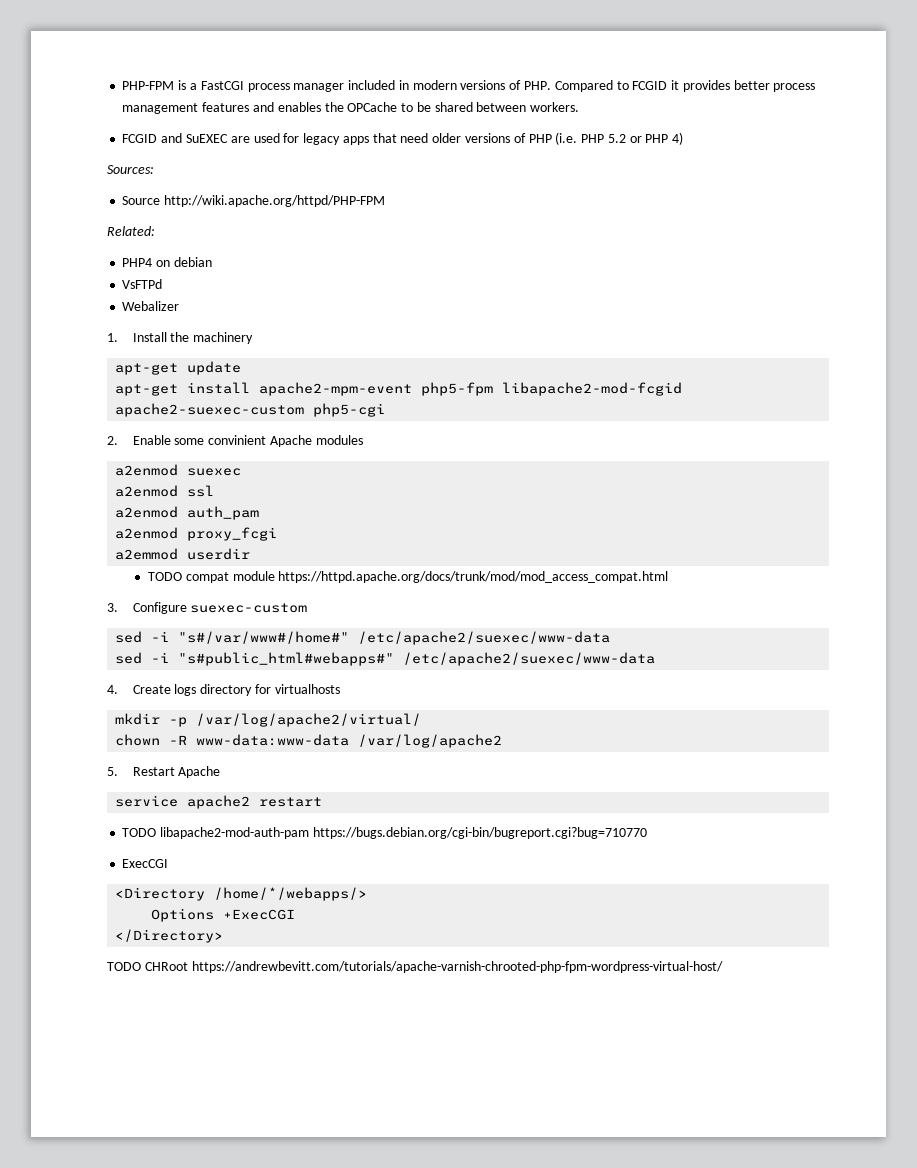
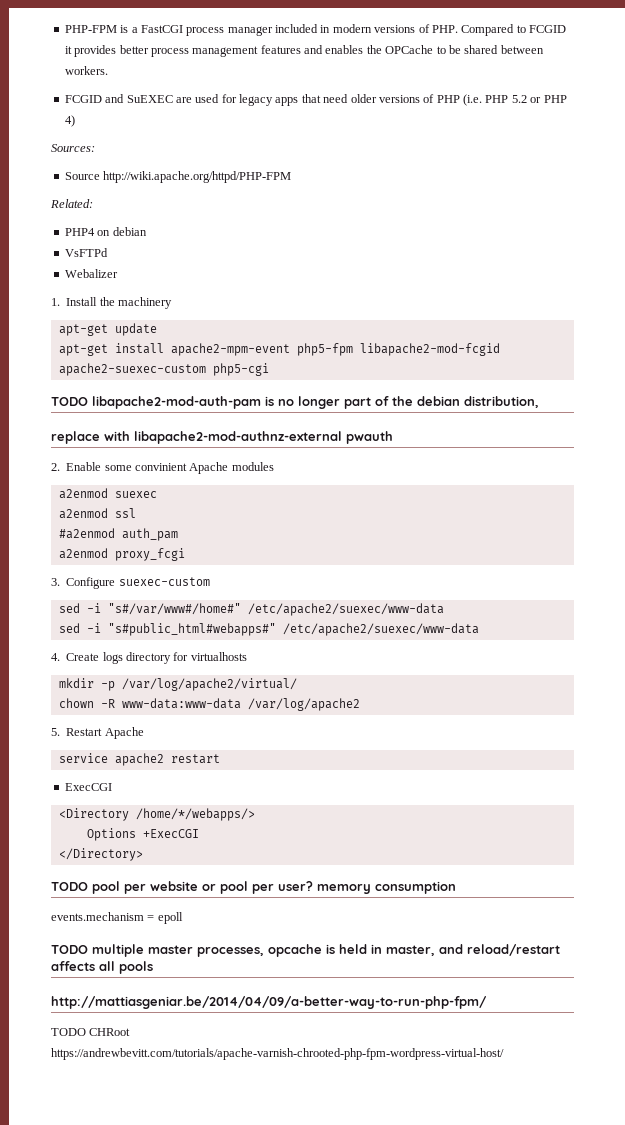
(386, 410) none -> [51,396,539,409] [51,431,393,444] // TODO libapache2-mod-auth-pam is no longer part of the debian distribution, // replace with libapache2-mod-authnz-external pwauth
[115,506,179,518] a2enmod -> [58,528,115,539] #a2enmod
[115,548,251,560] [147,571,669,583] // a2emmod userdir // TODO compat module https://httpd.apache.org/docs/trunk/mod/mod_access_compat.html -> (185, 554) none
[122,827,647,839] // TODO libapache2-mod-auth-pam https://bugs.debian.org/cgi-bin/bugreport.cgi?bug=710770 -> (220, 759) none
(224, 936) none -> [51,881,456,894] [51,912,183,924] [51,944,560,957] [51,961,153,974] [51,996,486,1009] // TODO pool per website or pool per user? memory consumption // events.mechanism = epoll // TODO multiple master processes, opcache is held in master, and reload/restart affects all pools // http://mattiasgeniar.be/2014/04/09/a-better-way-to-run-php-fpm/

